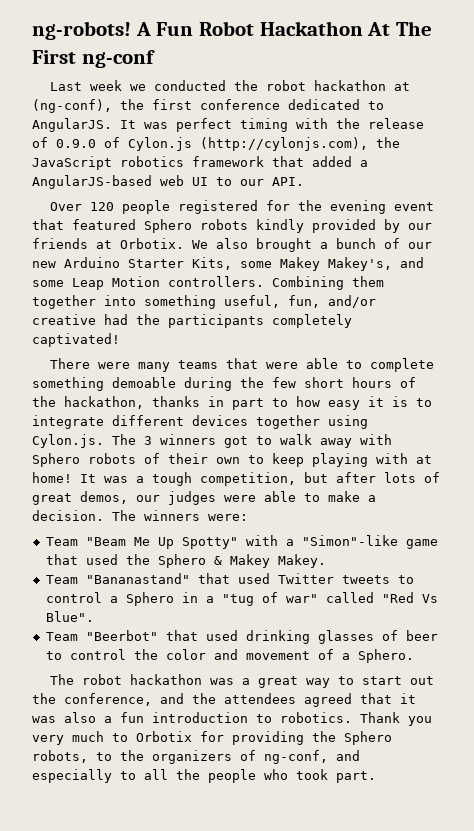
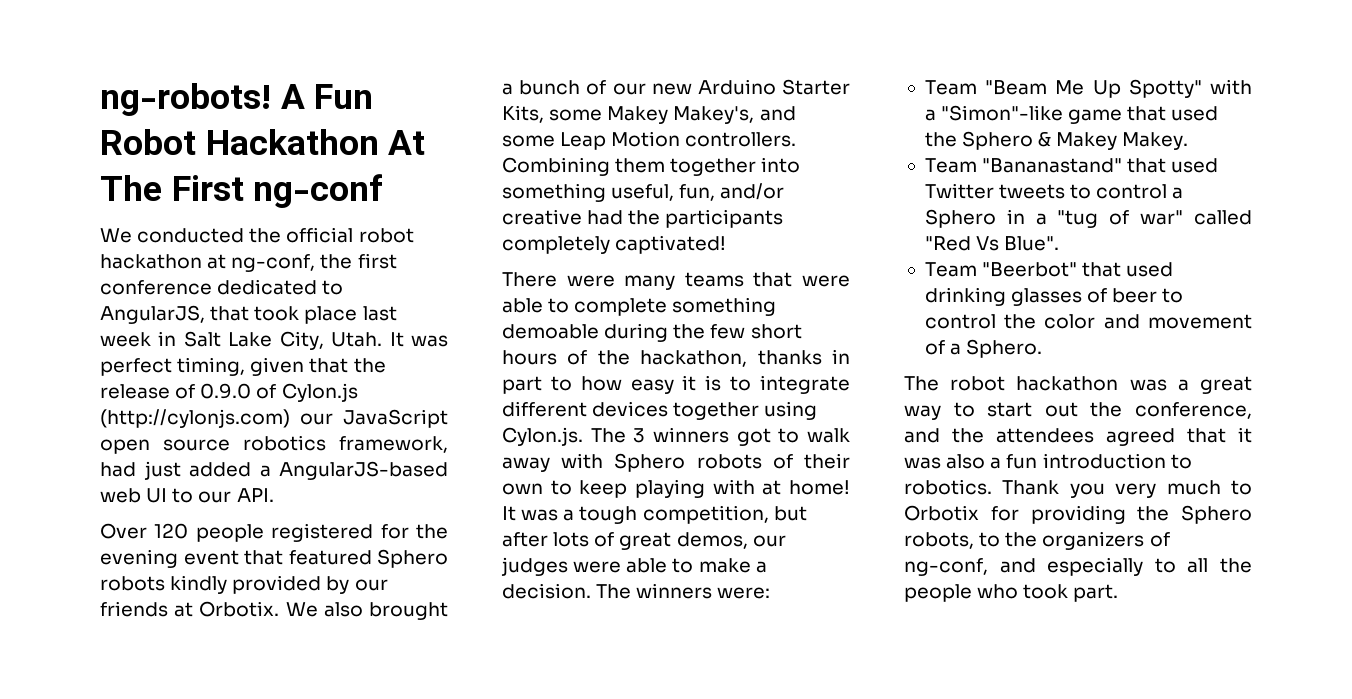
[49,80,146,91] Last week we -> [100,228,132,243] We
(258, 85) none -> [286,227,354,243] official
[32,99,112,113] (ng-conf), -> [231,254,316,272] ng-conf,
[32,118,328,132] AngularJS. It was perfect timing with -> [100,305,397,324] [100,331,448,350] [100,357,349,376] AngularJS, that took place last week in Salt Lake City, Utah. It was perfect timing, given that
[200,137,400,151] [32,156,304,170] (http://cylonjs.com), the JavaScript robotics framework that -> [100,409,448,428] [100,435,448,454] [100,461,181,480] (http://cylonjs.com) our JavaScript open source robotics framework, had just

